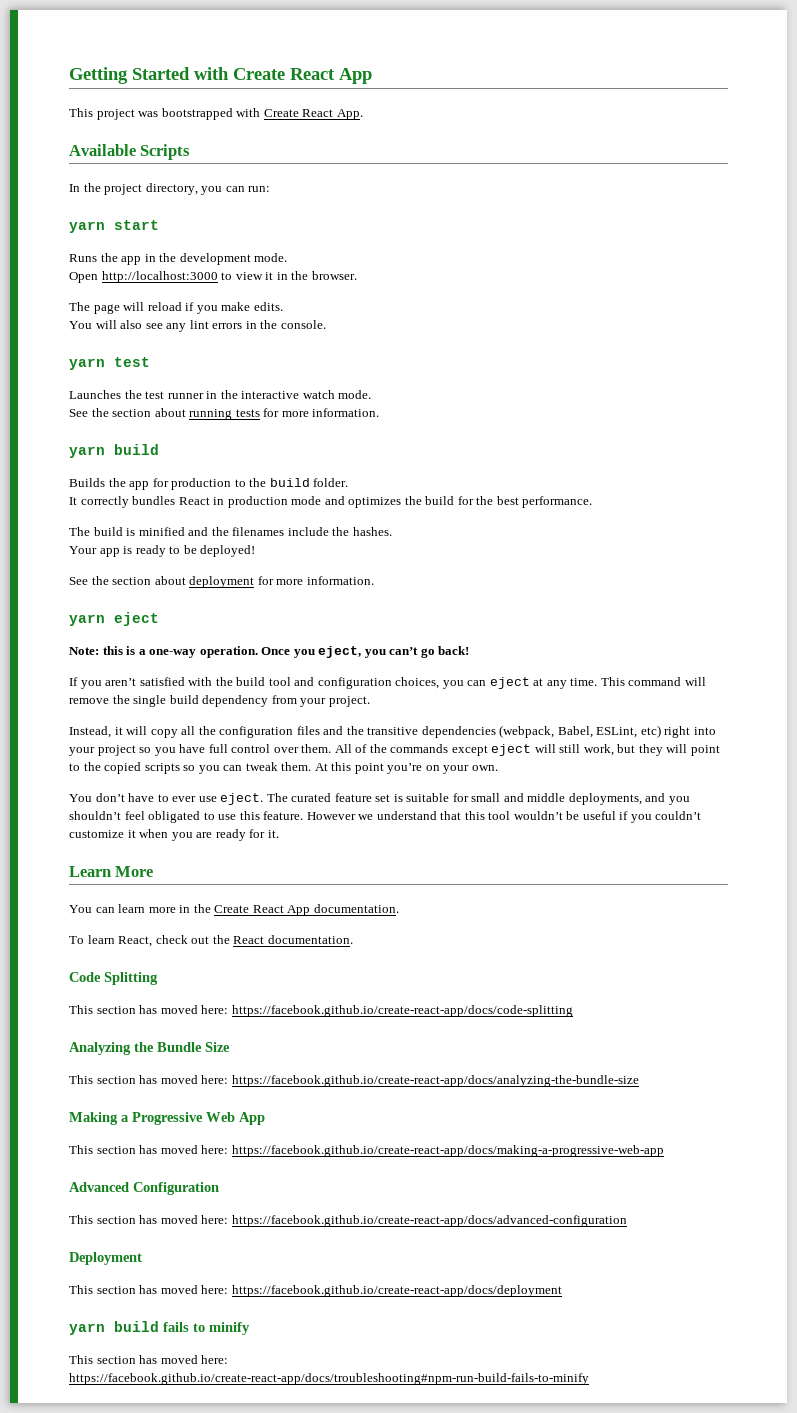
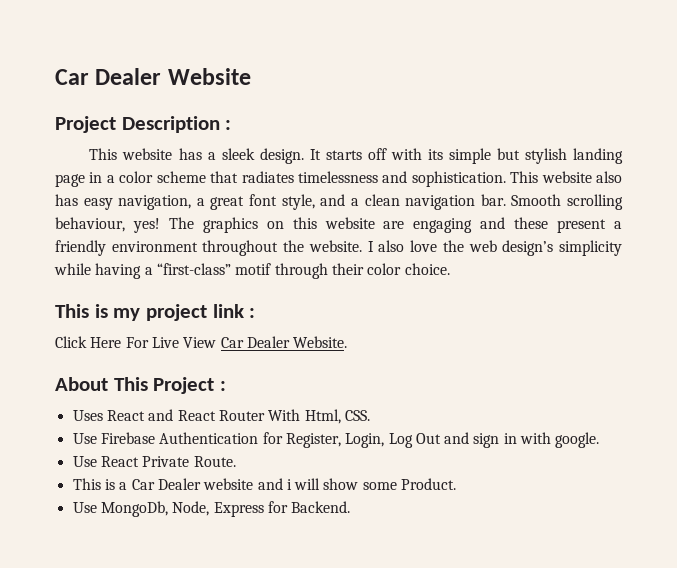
[69,67,372,84] [69,108,363,120] [69,144,191,160] [69,183,271,195] [69,220,159,233] [69,253,288,265] [69,271,357,283] [69,302,283,314] [69,320,326,332] [69,357,150,370] [69,390,372,399] [69,408,380,420] [69,444,159,458] [69,478,349,490] [69,496,593,508] [69,527,392,536] [69,545,256,557] [69,576,374,588] [69,612,159,626] [69,646,470,658] [69,677,706,689] [69,695,370,707] [69,725,716,738] [69,744,720,756] [69,762,498,774] [69,793,690,805] [69,811,702,823] [69,829,279,841] [69,866,154,877] [69,904,399,916] [69,935,353,947] [69,972,158,985] [69,1005,573,1017] [69,1042,230,1055] [69,1075,639,1087] [69,1112,265,1125] [69,1145,664,1157] [69,1182,219,1195] [69,1215,627,1227] [69,1252,142,1265] [69,1285,562,1297] [69,1321,250,1335] [69,1355,229,1364] [69,1373,589,1385] Getting Started with Create React App // This project was bootstrapped with Create React App. // Available Scripts // In the project directory, you can run: // yarn start // Runs the app in the development mode. // Open http://localhost:3000 to view it in the browser. // The page will reload if you make edits. // You will also see any lint errors in the console. // yarn test // Launches the test runner in the interactive watch mode. // See the section about running tests for more information. // yarn build // Builds the app for production to the build folder. // It correctly bundles React in production mode and optimizes the build for the best performance. // The build is minified and the filenames include the hashes. // Your app is ready to be deployed! // See the section about deployment for more information. // yarn eject // Note: this is a one-way operation. Once you eject, you can’t go back! // If you aren’t satisfied with the build tool and configuration choices, you can eject at any time. This command will remove the single build dependency from your project. // Instead, it will copy all the configuration files and the transitive dependencies (webpack, Babel, ESLint, etc) right into your project so you have full control over them. All of the commands except eject will still work, but they will point to the copied scripts so you can tweak them. At this point you’re on your own. // You don’t have to ever use eject. The curated feature set is suitable for small and middle deployments, and you shouldn’t feel obligated to use this feature. However we understand that this tool wouldn’t be useful if you couldn’t customize it when you are ready for it. // Learn More // You can learn more in the Create React App documentation. // To learn React, check out the React documentation. // Code Splitting // This section has moved here: https://facebook.github.io/create-react-app/docs/code-splitting // Analyzing the Bundle Size // This section has moved here: https://facebook.github.io/create-react-app/docs/analyzing-the-bundle-size // Making a Progressive Web App // This section has moved here: https://facebook.github.io/create-react-app/docs/making-a-progressive-web-app // Advanced Configuration // This section has moved here: https://facebook.github.io/create-react-app/docs/advanced-configuration // Deployment // This section has moved here: https://facebook.github.io/create-react-app/docs/deployment // yarn build fails to minify // This section has moved here: https://facebook.github.io/create-react-app/docs/troubleshooting#npm-run-build-fails-to-minify -> [55,68,251,85] [55,116,232,133] [89,148,623,164] [55,171,622,187] [55,194,624,210] [55,217,622,233] [55,240,623,256] [54,263,450,279] [55,304,256,321] [55,336,348,348] [55,377,227,394] [72,409,370,424] [72,432,600,448] [72,456,236,467] [72,478,457,490] [72,501,351,517] Car Dealer Website // Project Description : // This website has a sleek design. It starts off with its simple but stylish landing page in a color scheme that radiates timelessness and sophistication. This website also has easy navigation, a great font style, and a clean navigation bar. Smooth scrolling behaviour, yes! The graphics on this website are engaging and these present a friendly environment throughout the website. I also love the web design’s simplicity while having a “first-class” motif through their color choice. // This is my project link : // Click Here For Live View Car Dealer Website. // About This Project : // Uses React and React Router With Html, CSS. // Use Firebase Authentication for Register, Login, Log Out and sign in with google. // Use React Private Route. // This is a Car Dealer website and i will show some Product. // Use MongoDb, Node, Express for Backend.

